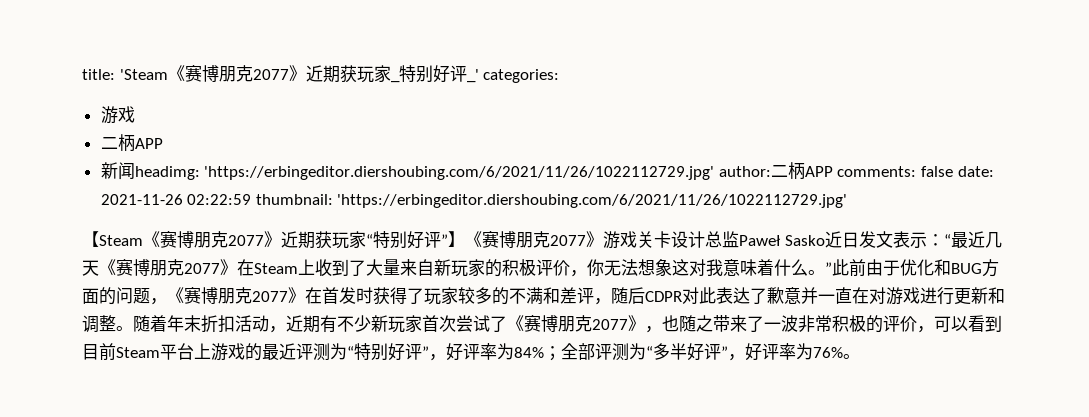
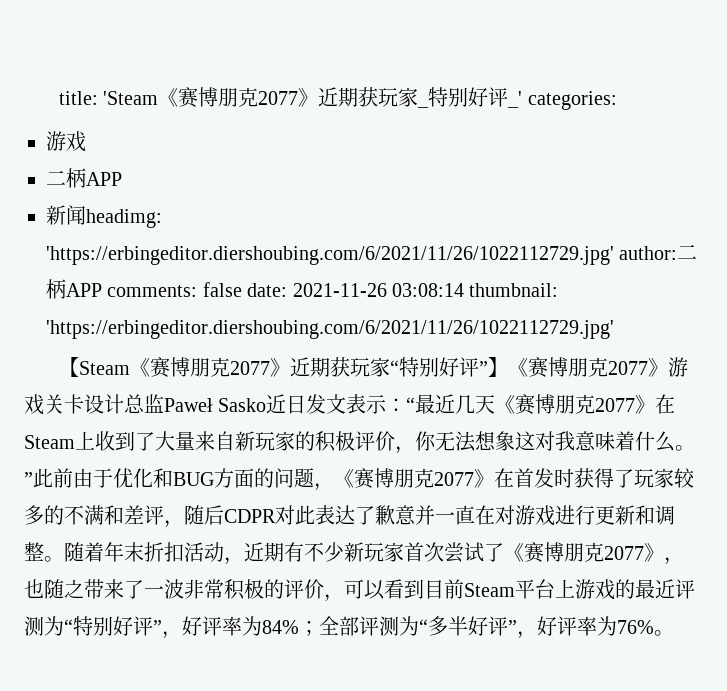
[187,194,252,205] 02:22:59 -> [392,283,464,297] 03:08:14

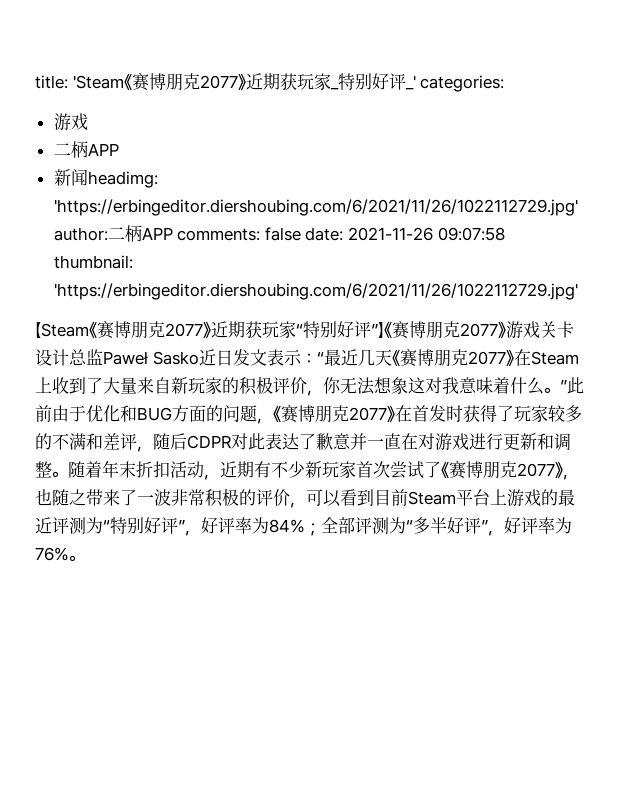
[392,283,464,297] 03:08:14 -> [437,227,505,241] 09:07:58

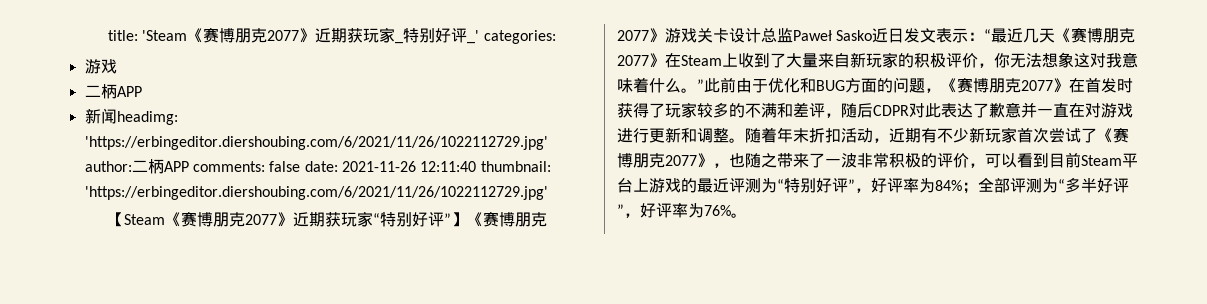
[437,227,505,241] 09:07:58 -> [420,161,477,172] 12:11:40

